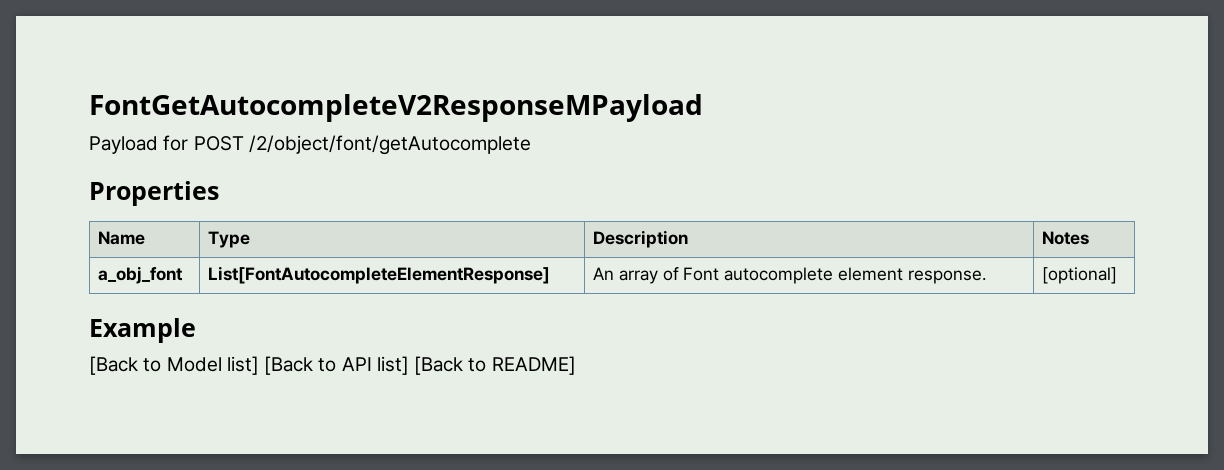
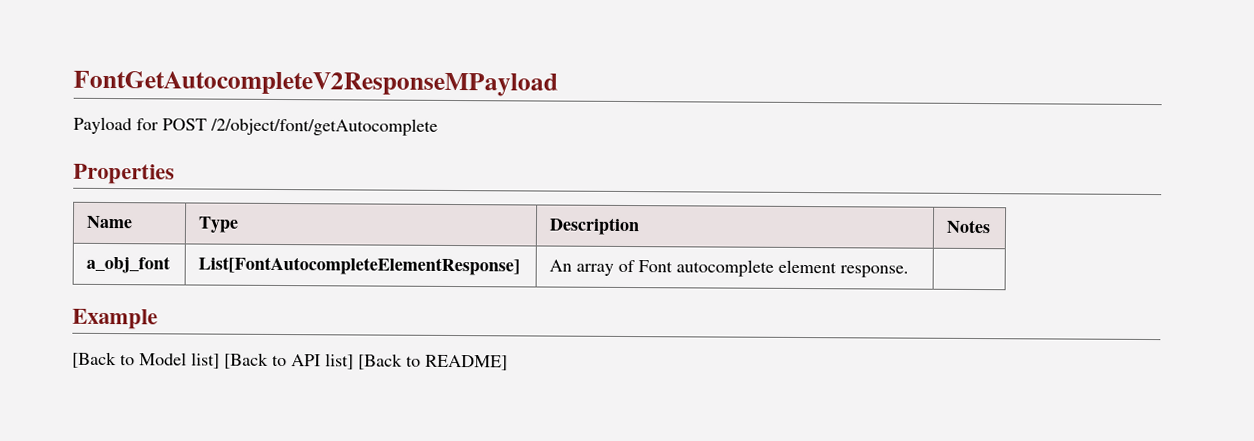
[1042,267,1118,284] [optional] -> (910, 271) none

